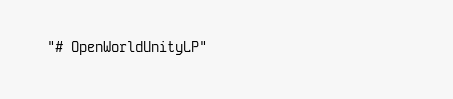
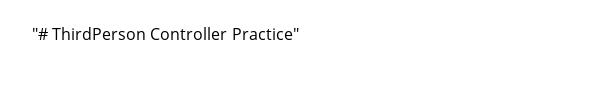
[71,41,207,55] OpenWorldUnityLP" -> [52,27,299,40] ThirdPerson Controller Practice"

